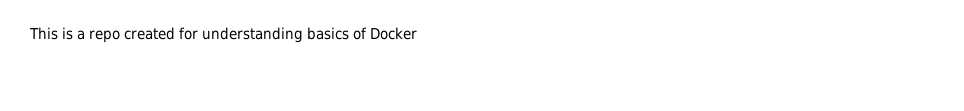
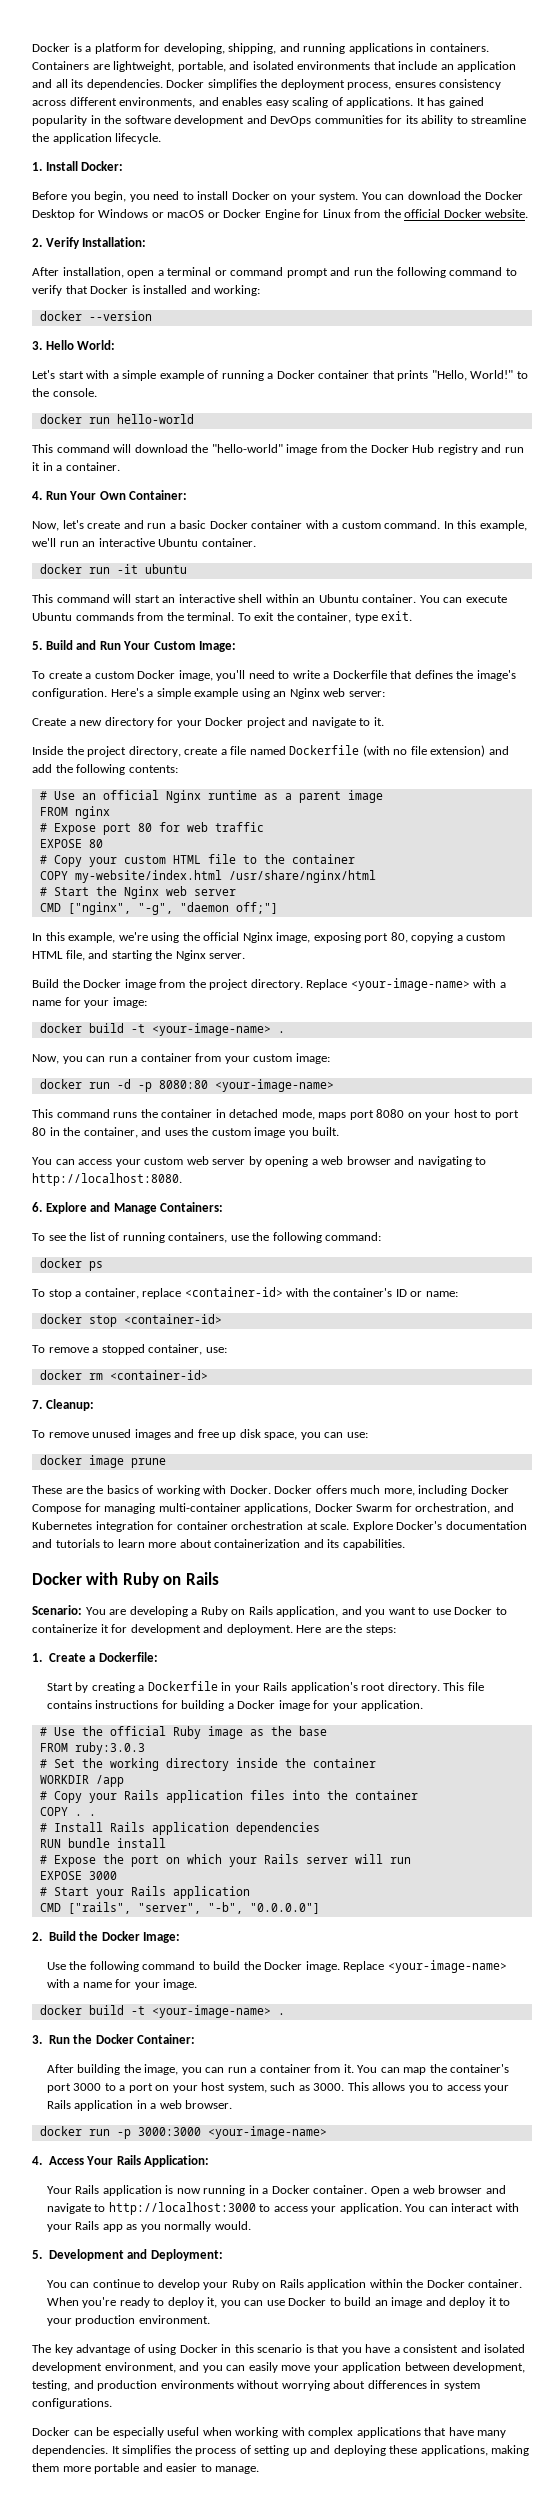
[29,27,58,40] This -> [32,43,70,52] Docker
[89,27,417,43] repo created for understanding basics of Docker -> [94,43,489,54] [32,61,517,72] [32,79,502,90] [32,97,484,108] [32,115,527,126] [32,133,162,144] [32,161,124,171] [32,191,523,202] [32,209,529,220] [32,237,147,249] [32,267,517,278] [32,285,261,296] [39,311,152,321] [32,340,116,350] [32,370,528,381] [32,388,97,397] [39,414,194,424] [32,444,524,455] [32,462,120,471] [32,490,188,500] [32,520,527,531] [32,538,256,547] [39,564,187,574] [32,594,507,603] [32,611,413,623] [32,640,237,652] [32,670,516,681] [32,688,385,699] [32,717,384,728] [32,745,509,757] [32,764,178,775] [39,790,383,803] [39,806,110,819] [39,822,264,835] [39,839,103,848] [39,854,355,867] [39,870,376,883] [39,886,236,899] [39,902,278,915] [32,932,506,943] [32,950,246,961] [32,978,506,991] [32,997,147,1008] [39,1023,285,1036] [32,1053,330,1064] [39,1079,334,1092] [32,1109,519,1120] [32,1127,340,1138] [32,1156,487,1167] [32,1173,182,1186] [32,1202,224,1214] [32,1232,382,1243] [39,1258,103,1271] [32,1287,458,1299] [39,1314,222,1327] [32,1344,227,1355] [39,1370,208,1380] [32,1399,94,1411] [32,1429,368,1440] [39,1455,166,1468] [32,1485,509,1496] [32,1503,514,1514] [32,1521,527,1532] [32,1539,405,1550] [32,1572,219,1588] [32,1605,507,1617] [32,1624,396,1635] [32,1652,158,1662] [46,1681,484,1693] [46,1700,424,1711] [39,1726,327,1739] [39,1742,145,1755] [39,1758,376,1771] [39,1775,124,1787] [39,1790,418,1803] [39,1807,96,1816] [39,1822,320,1835] [39,1838,166,1848] [39,1854,411,1867] [39,1871,117,1880] [39,1886,250,1899] [39,1902,320,1914] [32,1931,181,1943] [46,1960,507,1973] [46,1979,198,1990] [39,2005,285,2018] [32,2034,196,2044] [46,2064,510,2075] [46,2082,510,2093] [46,2100,233,2111] [39,2126,327,2139] [32,2155,210,2167] [46,2185,506,2196] [46,2202,519,2215] [46,2221,251,2232] [32,2249,223,2261] [46,2279,523,2290] [46,2297,511,2308] [46,2315,210,2326] [32,2344,526,2355] [32,2362,526,2373] [32,2380,480,2391] [32,2398,112,2409] [32,2427,507,2438] [32,2445,530,2456] [32,2463,260,2474] platform for developing, shipping, and running applications in containers. Containers are lightweight, portable, and isolated environments that include an application and all its dependencies. Docker simplifies the deployment process, ensures consistency across different environments, and enables easy scaling of applications. It has gained popularity in the software development and DevOps communities for its ability to streamline the application lifecycle. // 1. Install Docker: // Before you begin, you need to install Docker on your system. You can download the Docker Desktop for Windows or macOS or Docker Engine for Linux from the official Docker website. // 2. Verify Installation: // After installation, open a terminal or command prompt and run the following command to verify that Docker is installed and working: // docker --version // 3. Hello World: // Let's start with a simple example of running a Docker container that prints "Hello, World!" to the console. // docker run hello-world // This command will download the "hello-world" image from the Docker Hub registry and run it in a container. // 4. Run Your Own Container: // Now, let's create and run a basic Docker container with a custom command. In this example, we'll run an interactive Ubuntu container. // docker run -it ubuntu // This command will start an interactive shell within an Ubuntu container. You can execute Ubuntu commands from the terminal. To exit the container, type exit. // 5. Build and Run Your Custom Image: // To create a custom Docker image, you'll need to write a Dockerfile that defines the image's configuration. Here's a simple example using an Nginx web server: // Create a new directory for your Docker project and navigate to it. // Inside the project directory, create a file named Dockerfile (with no file extension) and add the following contents: // # Use an official Nginx runtime as a parent image // FROM nginx // # Expose port 80 for web traffic // EXPOSE 80 // # Copy your custom HTML file to the container // COPY my-website/index.html /usr/share/nginx/html // # Start the Nginx web server // CMD ["nginx", "-g", "daemon off;"] // In this example, we're using the official Nginx image, exposing port 80, copying a custom HTML file, and starting the Nginx server. // Build the Docker image from the project directory. Replace <your-image-name> with a name for your image: // docker build -t <your-image-name> . // Now, you can run a container from your custom image: // docker run -d -p 8080:80 <your-image-name> // This command runs the container in detached mode, maps port 8080 on your host to port 80 in the container, and uses the custom image you built. // You can access your custom web server by opening a web browser and navigating to http://localhost:8080. // 6. Explore and Manage Containers: // To see the list of running containers, use the following command: // docker ps // To stop a container, replace <container-id> with the container's ID or name: // docker stop <container-id> // To remove a stopped container, use: // docker rm <container-id> // 7. Cleanup: // To remove unused images and free up disk space, you can use: // docker image prune // These are the basics of working with Docker. Docker offers much more, including Docker Compose for managing multi-container applications, Docker Swarm for orchestration, and Kubernetes integration for container orchestration at scale. Explore Docker's documentation and tutorials to learn more about containerization and its capabilities. // Docker with Ruby on Rails // Scenario: You are developing a Ruby on Rails application, and you want to use Docker to containerize it for development and deployment. Here are the steps: // 1. Create a Dockerfile: // Start by creating a Dockerfile in your Rails application's root directory. This file contains instructions for building a Docker image for your application. // # Use the official Ruby image as the base // FROM ruby:3.0.3 // # Set the working directory inside the container // WORKDIR /app // # Copy your Rails application files into the container // COPY . . // # Install Rails application dependencies // RUN bundle install // # Expose the port on which your Rails server will run // EXPOSE 3000 // # Start your Rails application // CMD ["rails", "server", "-b", "0.0.0.0"] // 2. Build the Docker Image: // Use the following command to build the Docker image. Replace <your-image-name> with a name for your image. // docker build -t <your-image-name> . // 3. Run the Docker Container: // After building the image, you can run a container from it. You can map the container's port 3000 to a port on your host system, such as 3000. This allows you to access your Rails application in a web browser. // docker run -p 3000:3000 <your-image-name> // 4. Access Your Rails Application: // Your Rails application is now running in a Docker container. Open a web browser and navigate to http://localhost:3000 to access your application. You can interact with your Rails app as you normally would. // 5. Development and Deployment: // You can continue to develop your Ruby on Rails application within the Docker container. When you're ready to deploy it, you can use Docker to build an image and deploy it to your production environment. // The key advantage of using Docker in this scenario is that you have a consistent and isolated development environment, and you can easily move your application between development, testing, and production environments without worrying about differences in system configurations. // Docker can be especially useful when working with complex applications that have many dependencies. It simplifies the process of setting up and deploying these applications, making them more portable and easier to manage.

